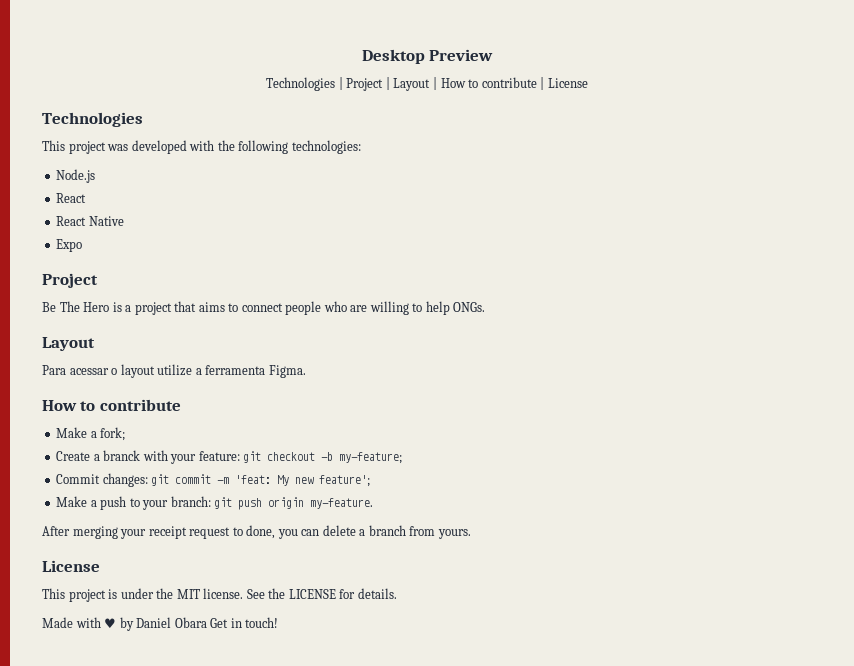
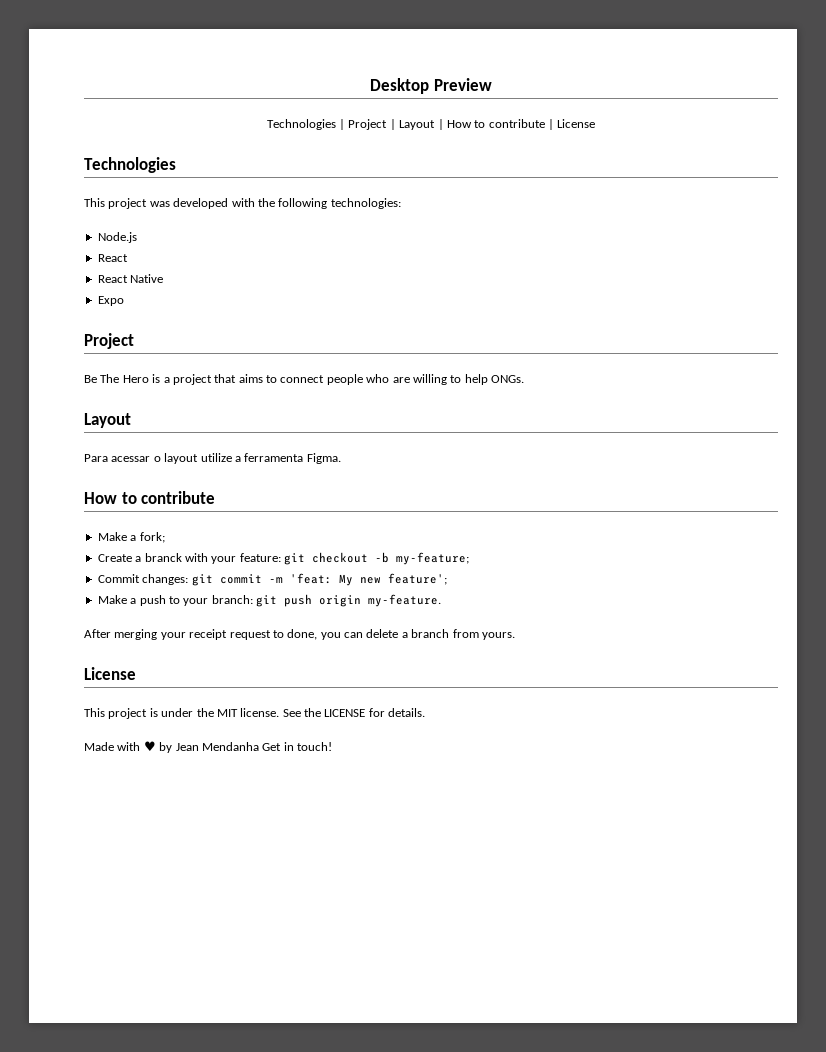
[136,617,207,628] Daniel Obara -> [175,742,259,751] Jean Mendanha

